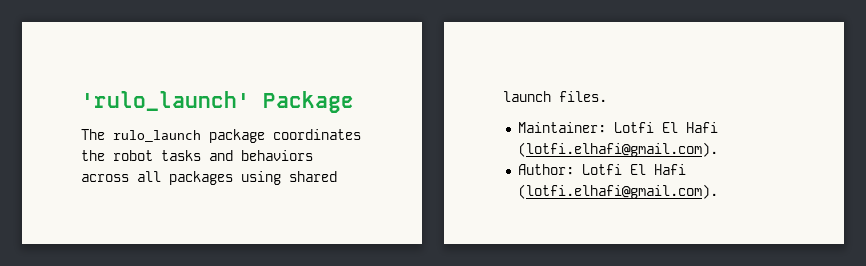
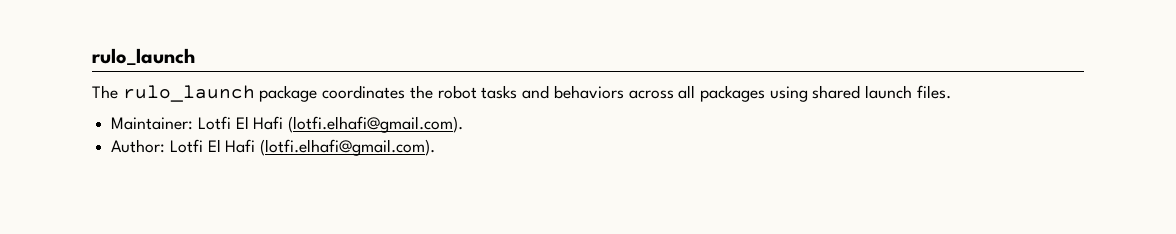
[81,91,354,113] 'rulo_launch' Package -> [92,48,195,65] rulo_launch

